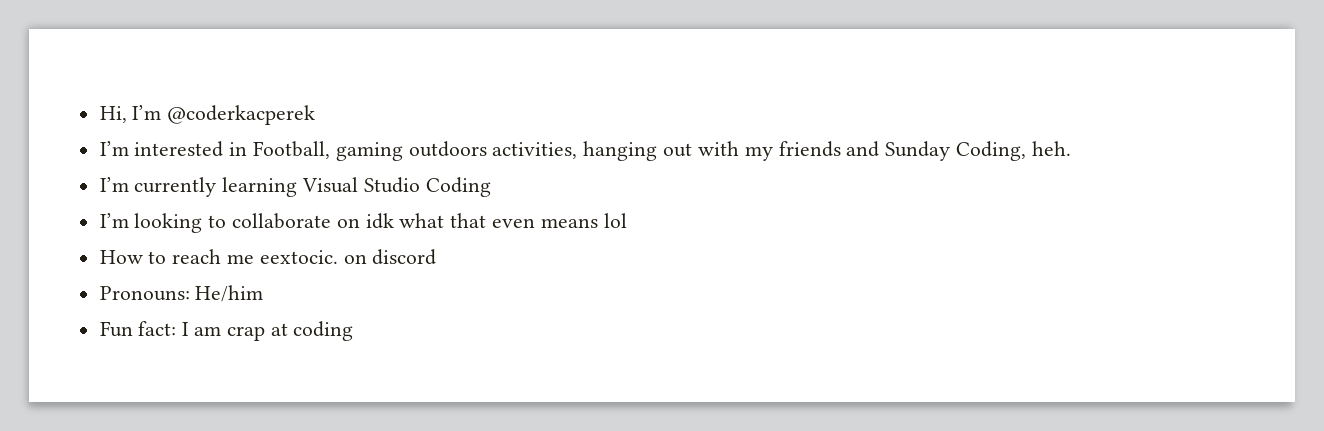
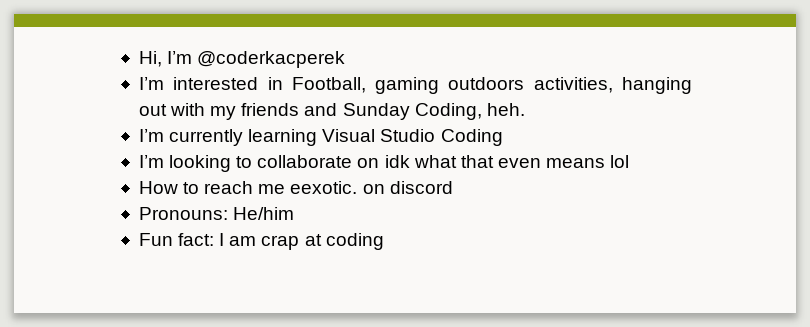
[259,250,338,264] eextocic. -> [290,181,358,194] eexotic.

